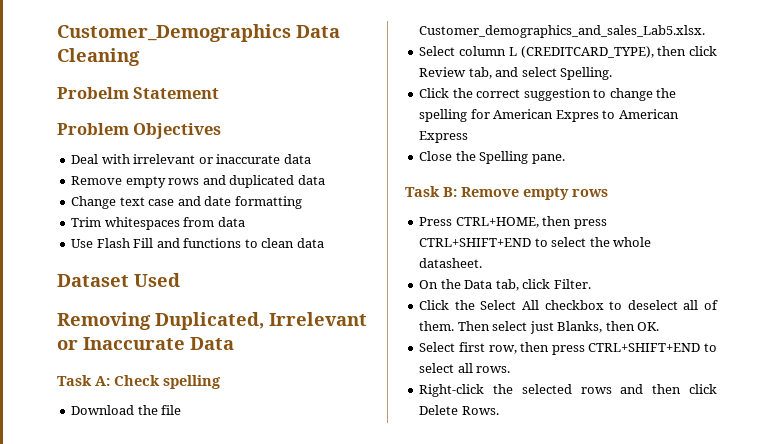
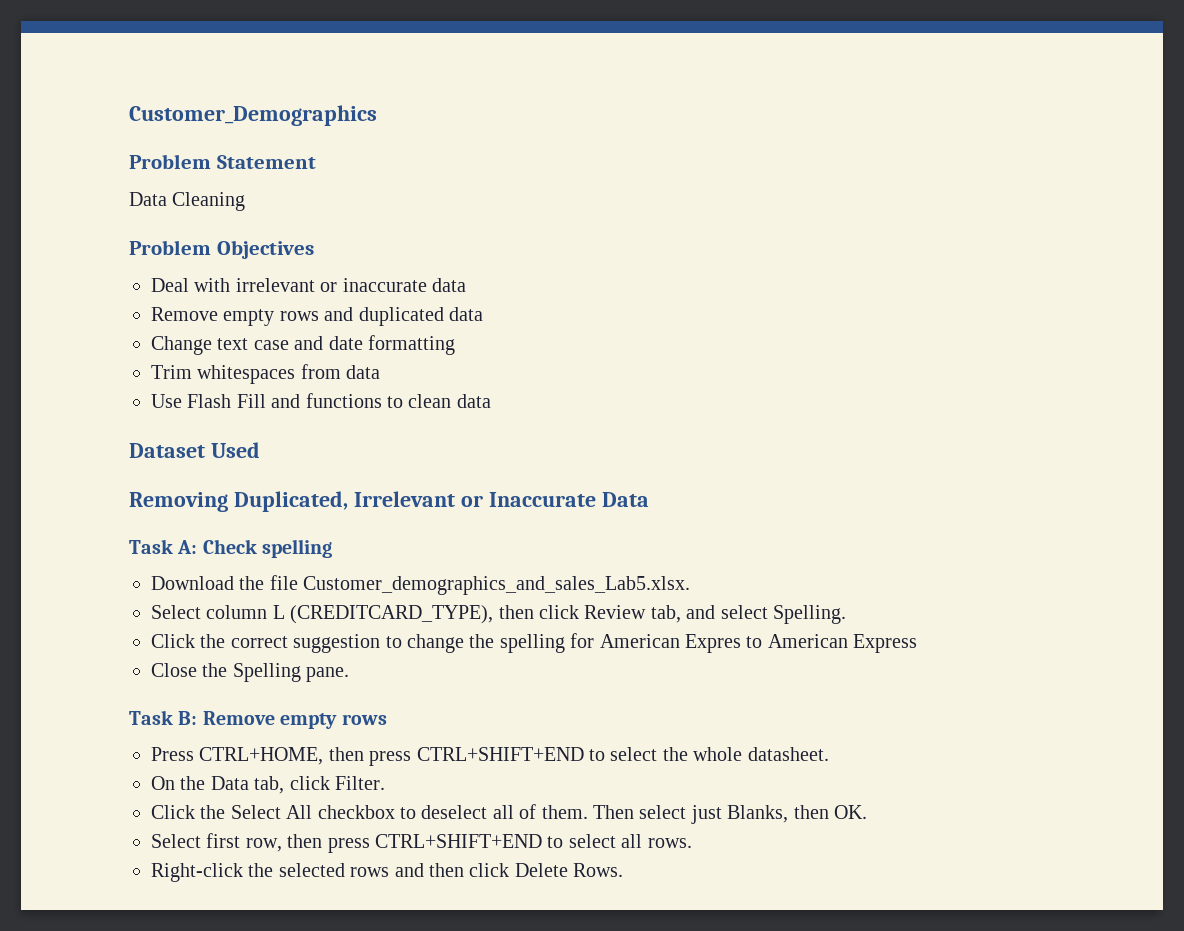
(291, 33) none -> [129,154,316,169] // Problem Statement //
[57,87,220,99] // Probelm Statement -> (246, 201) none

